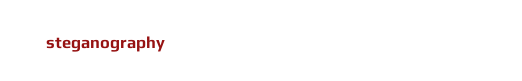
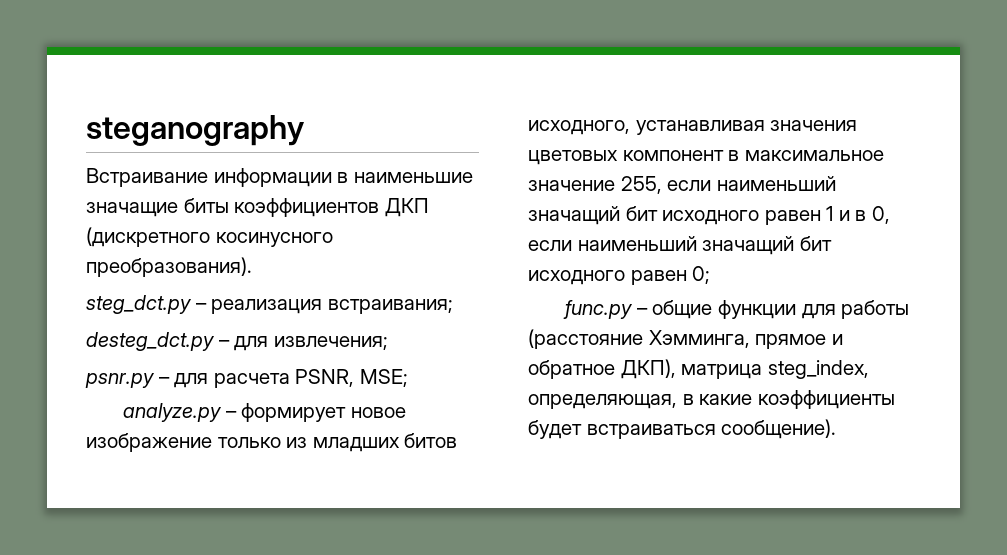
(165, 44) none -> [86,168,473,187] [86,198,429,217] [86,227,333,247] [86,257,252,277] [86,295,453,314] [86,332,388,351] [85,369,408,388] [123,403,407,422] [86,433,458,452] [528,120,858,135] [528,150,884,165] [528,176,836,194] [528,206,890,225] [528,236,832,255] [528,266,711,285] [563,300,910,319] [528,329,843,349] [528,359,869,379] [528,390,895,409] [528,419,837,439] // Встраивание информации в наименьшие значащие биты коэффициентов ДКП (дискретного косинусного преобразования). // steg_dct.py – реализация встраивания; // desteg_dct.py – для извлечения; // psnr.py – для расчета PSNR, MSE; // analyze.py – формирует новое изображение только из младших битов исходного, устанавливая значения цветовых компонент в максимальное значение 255, если наименьший значащий бит исходного равен 1 и в 0, если наименьший значащий бит исходного равен 0; // func.py – общие функции для работы (расстояние Хэмминга, прямое и обратное ДКП), матрица steg_index, определяющая, в какие коэффициенты будет встраиваться сообщение).

